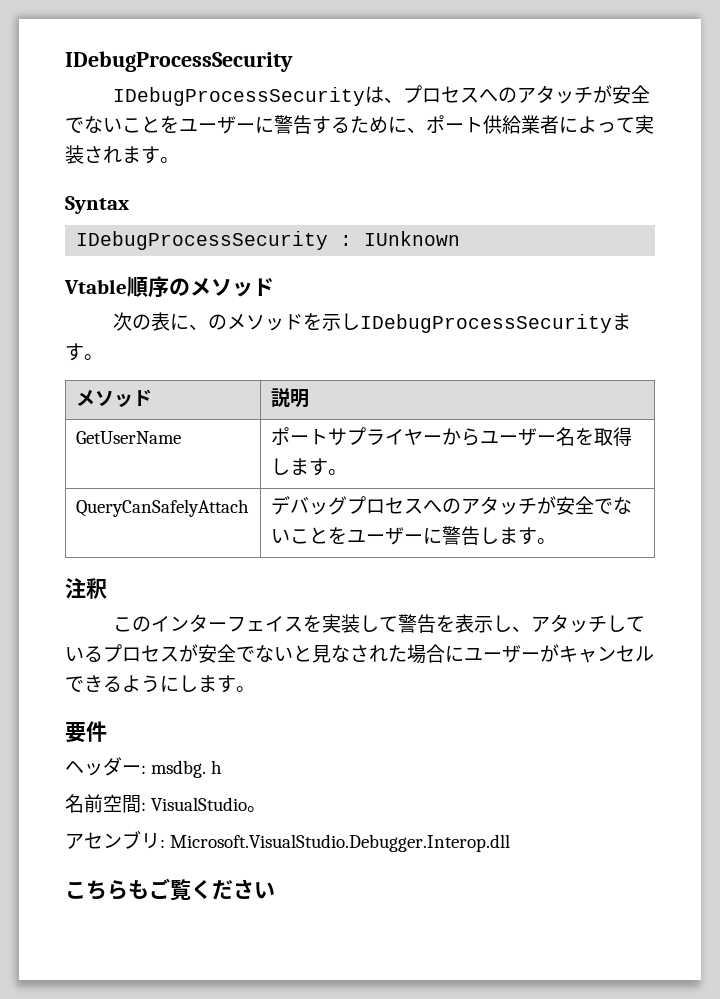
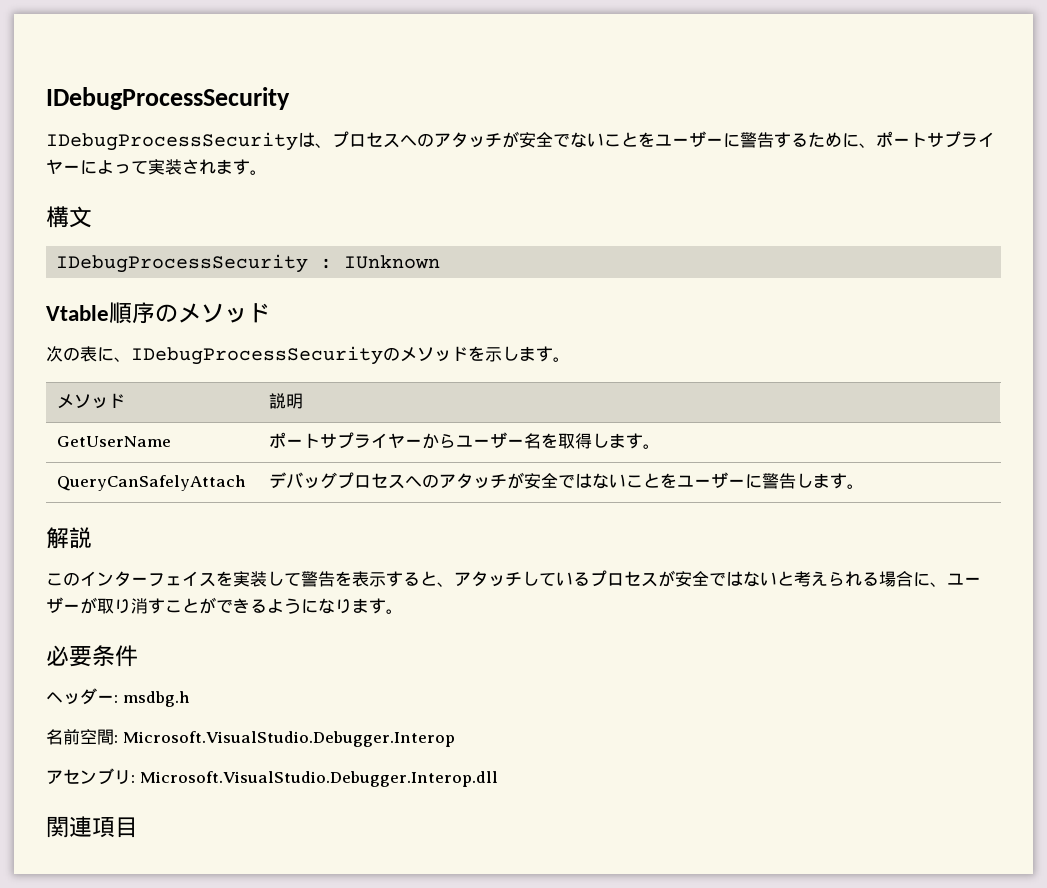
[483,115,559,134] 供給業者 -> [927,131,995,148] [46,159,80,175] サプライヤー
[65,196,129,214] Syntax -> [46,206,92,228] 構文
(208, 327) none -> [131,346,383,365] IDebugProcessSecurity
[359,314,612,333] IDebugProcessSecurity -> (519, 353) none
(613, 506) none -> [575,473,593,488] は
[65,578,107,599] 注釈 -> [46,527,92,549] 解説
[492,615,512,632] し -> [386,571,437,587] すると
[255,644,654,664] ないと見なされた場合にユーザーがキャンセル -> [726,571,981,587] [46,597,216,614] はないと考えられる場合に、ユーザーが取り消すことが
[179,675,255,693] [65,722,86,743] します。 // 要 -> [318,598,403,614] [46,645,115,667] なります。 // 必要条
[151,760,223,778] msdbg. h -> [122,691,190,707] msdbg.h
[151,797,267,812] VisualStudio。 -> [122,731,455,747] Microsoft.VisualStudio.Debugger.Interop
[65,878,275,901] こちらもご覧ください -> [46,816,138,838] 関連項目

